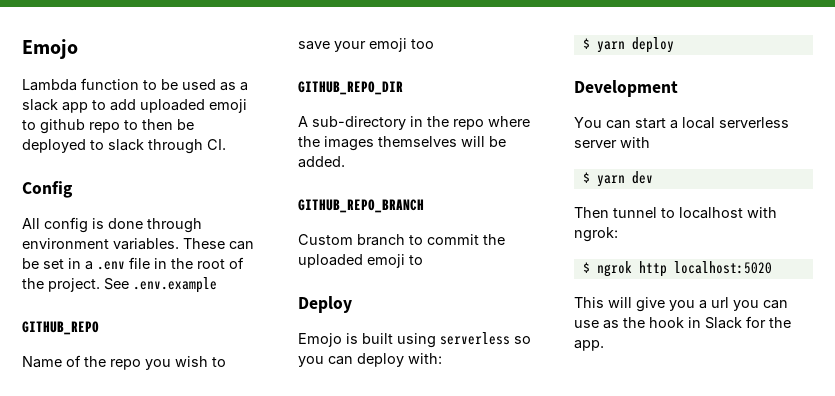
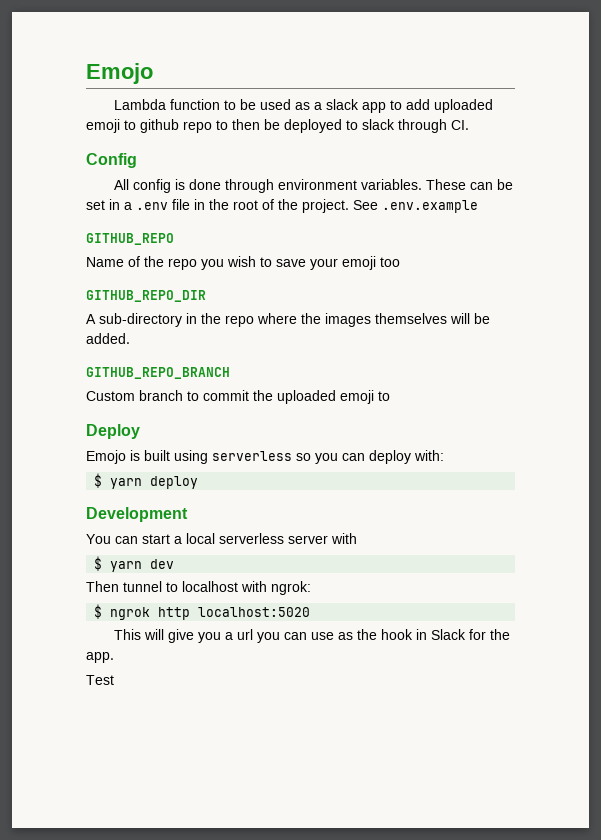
(604, 345) none -> [86,675,114,685] // Test

